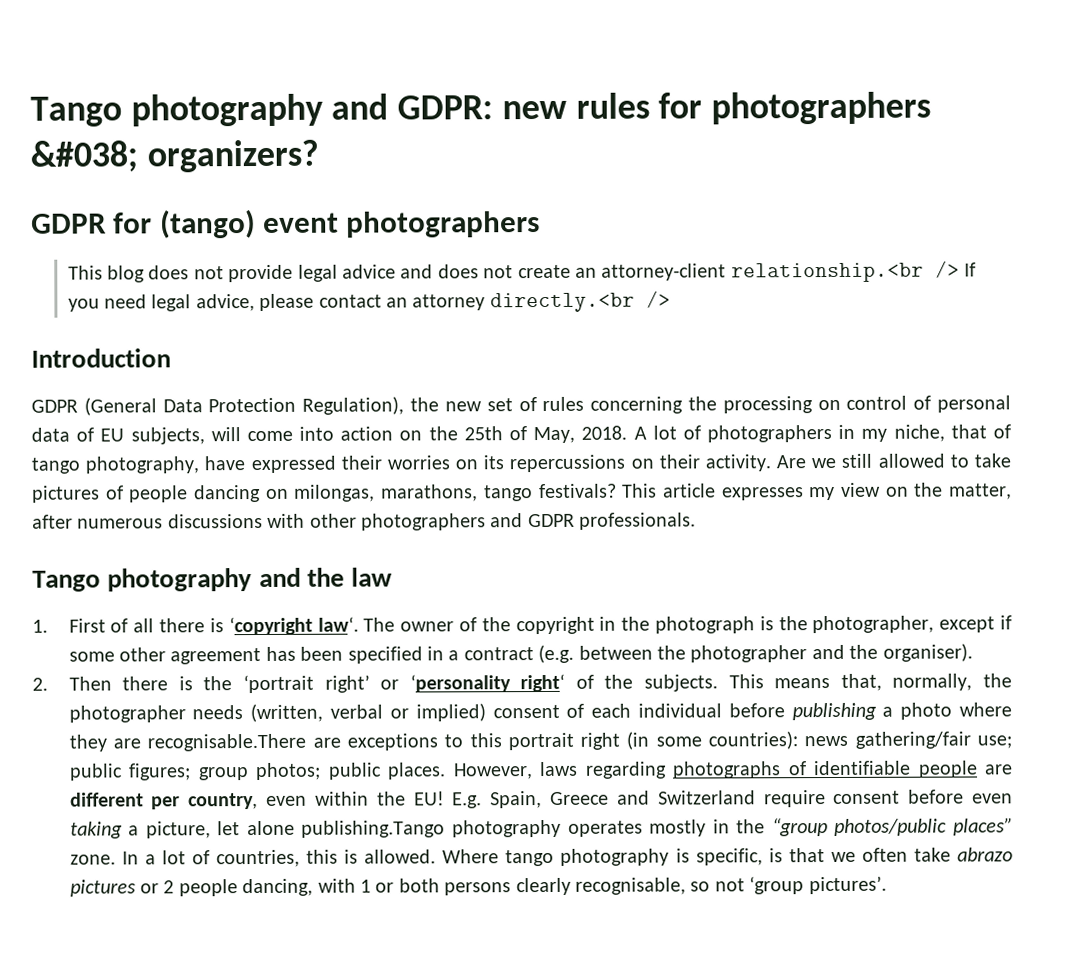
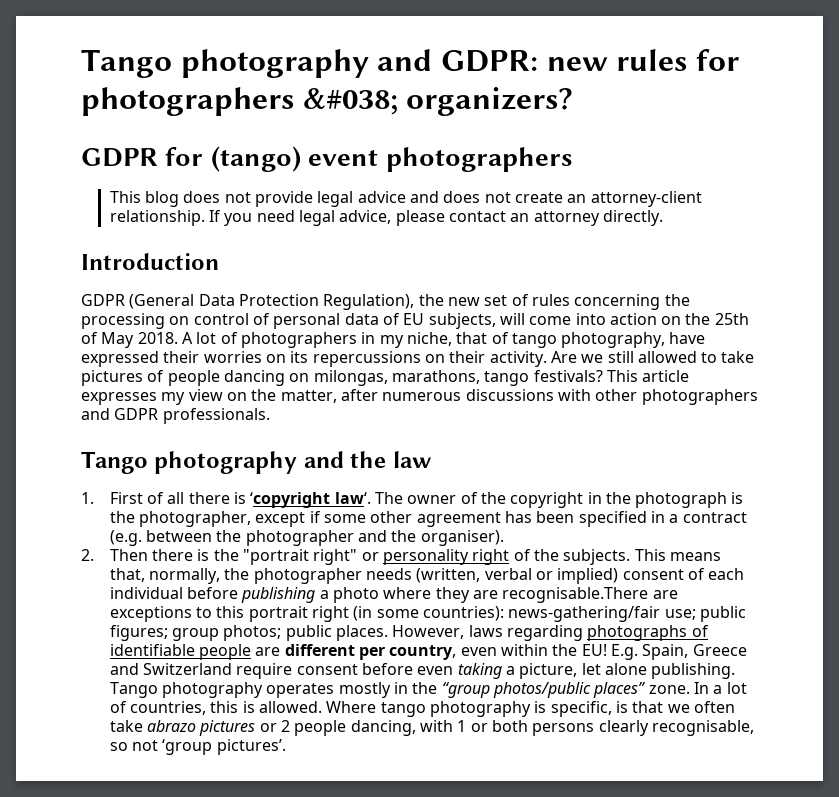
[730,260,960,283] relationship.<br /> -> [109,210,205,226] relationship.
[489,290,671,313] directly.<br /> -> [602,210,663,226] directly.
[533,426,576,444] May, -> [101,332,135,348] May
[242,673,566,694] ‘portrait right’ or ‘personality right‘ -> [242,549,510,565] "portrait right" or personality right
[804,731,971,749] news gathering/fair -> [508,606,661,622] news-gathering/fair
[301,820,446,838] publishing.Tango -> [651,663,736,679] [109,682,158,698] publishing. Tango

